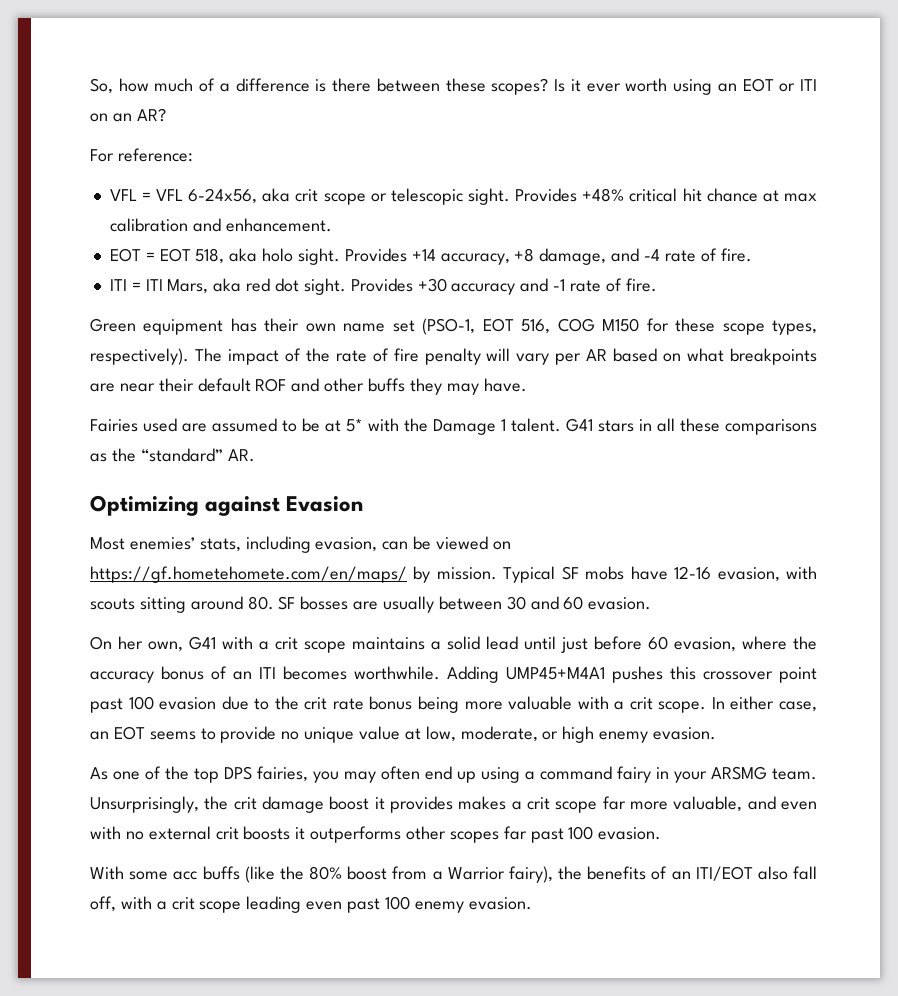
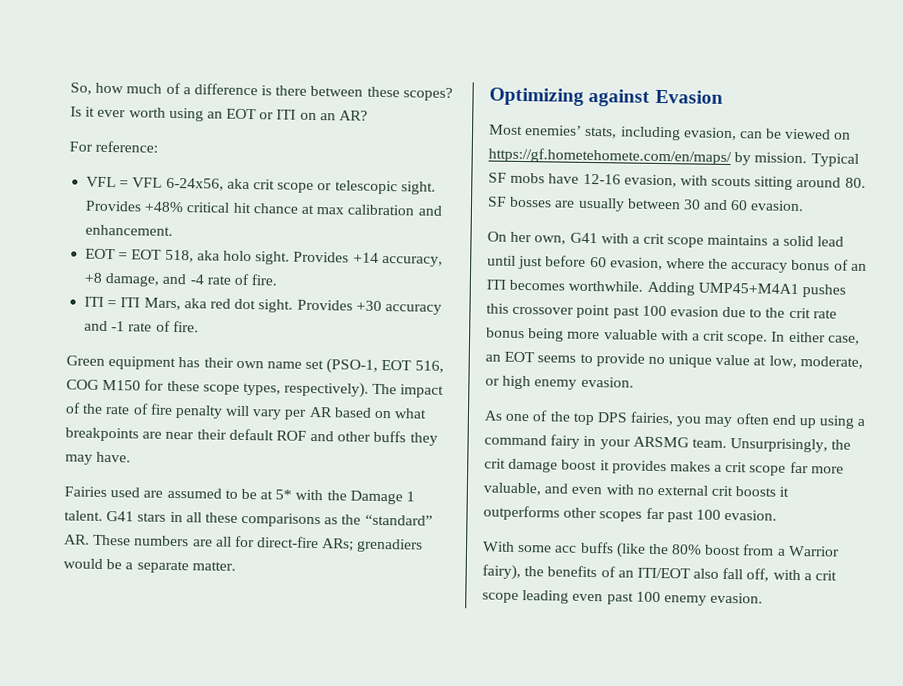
(255, 455) none -> [93,534,424,553] [63,558,236,574] These numbers are all for direct-fire ARs; grenadiers would be a separate matter.

